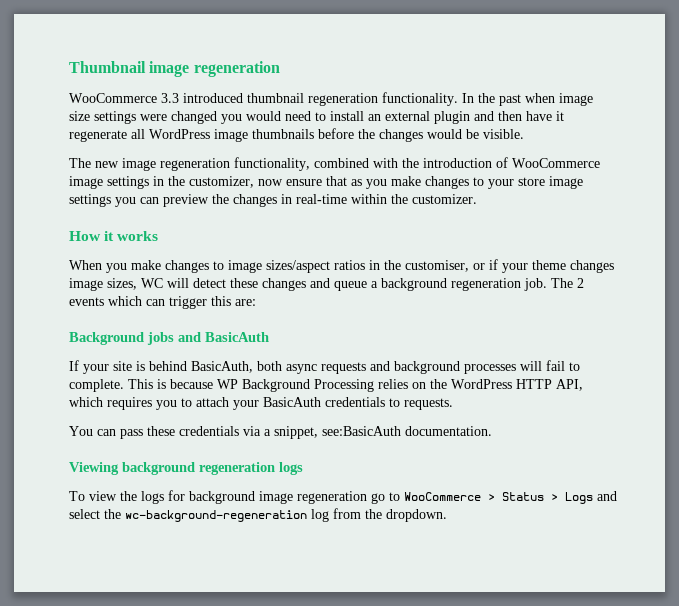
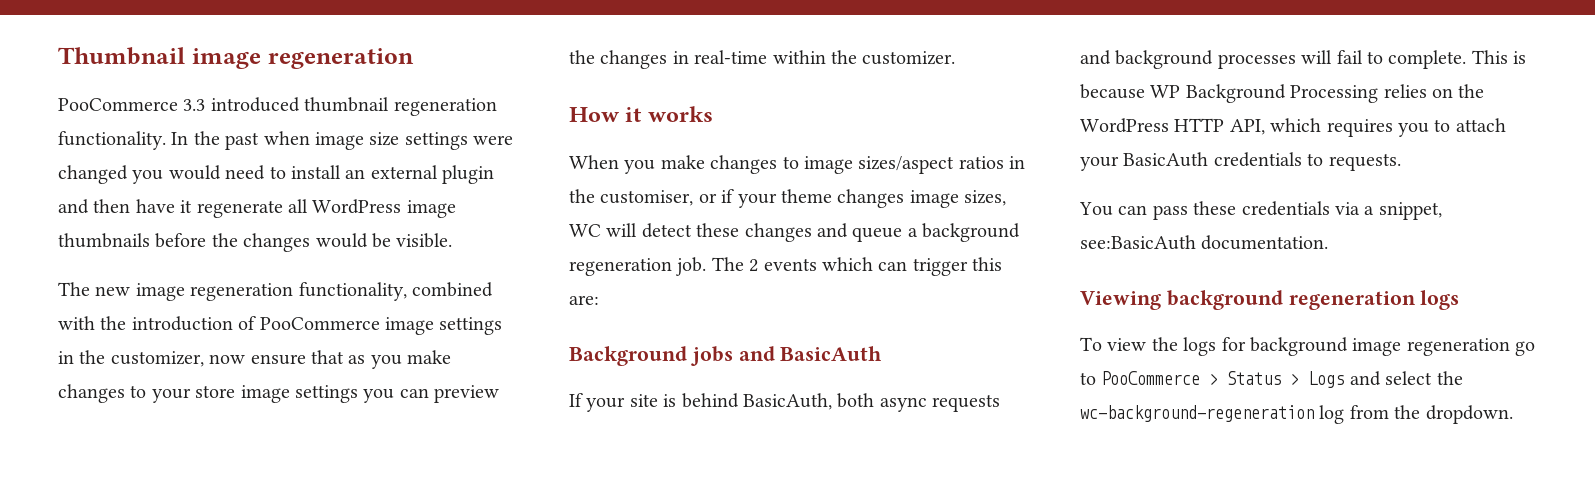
[69,93,157,103] WooCommerce -> [58,98,178,111] PooCommerce
[512,158,600,168] WooCommerce -> [259,317,380,330] PooCommerce
[404,492,481,501] WooCommerce -> [1101,371,1201,385] PooCommerce

